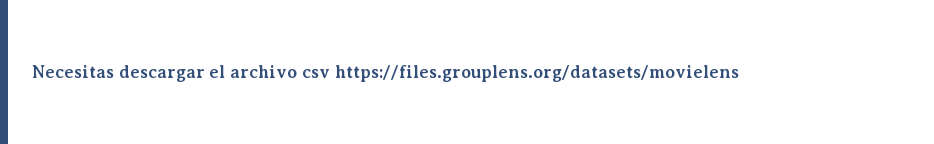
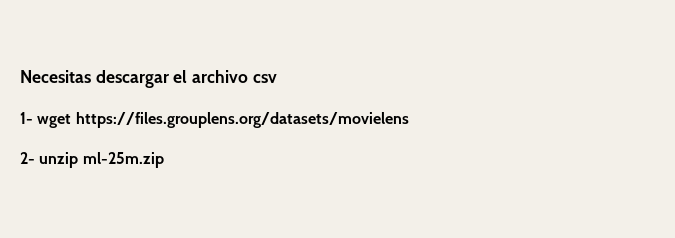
(330, 73) none -> [20,112,72,128] // 1- wget
(739, 73) none -> [20,152,164,168] // 2- unzip ml-25m.zip

